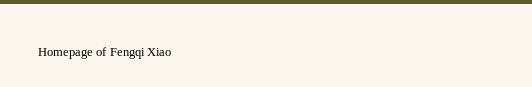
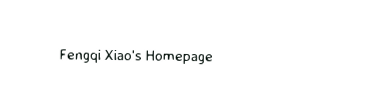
[38,47,172,59] Homepage of Fengqi Xiao -> [58,49,213,65] Fengqi Xiao's Homepage

